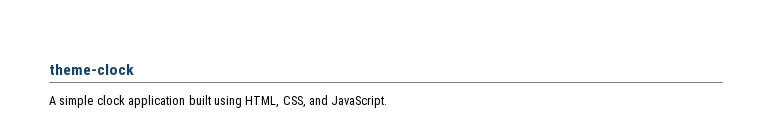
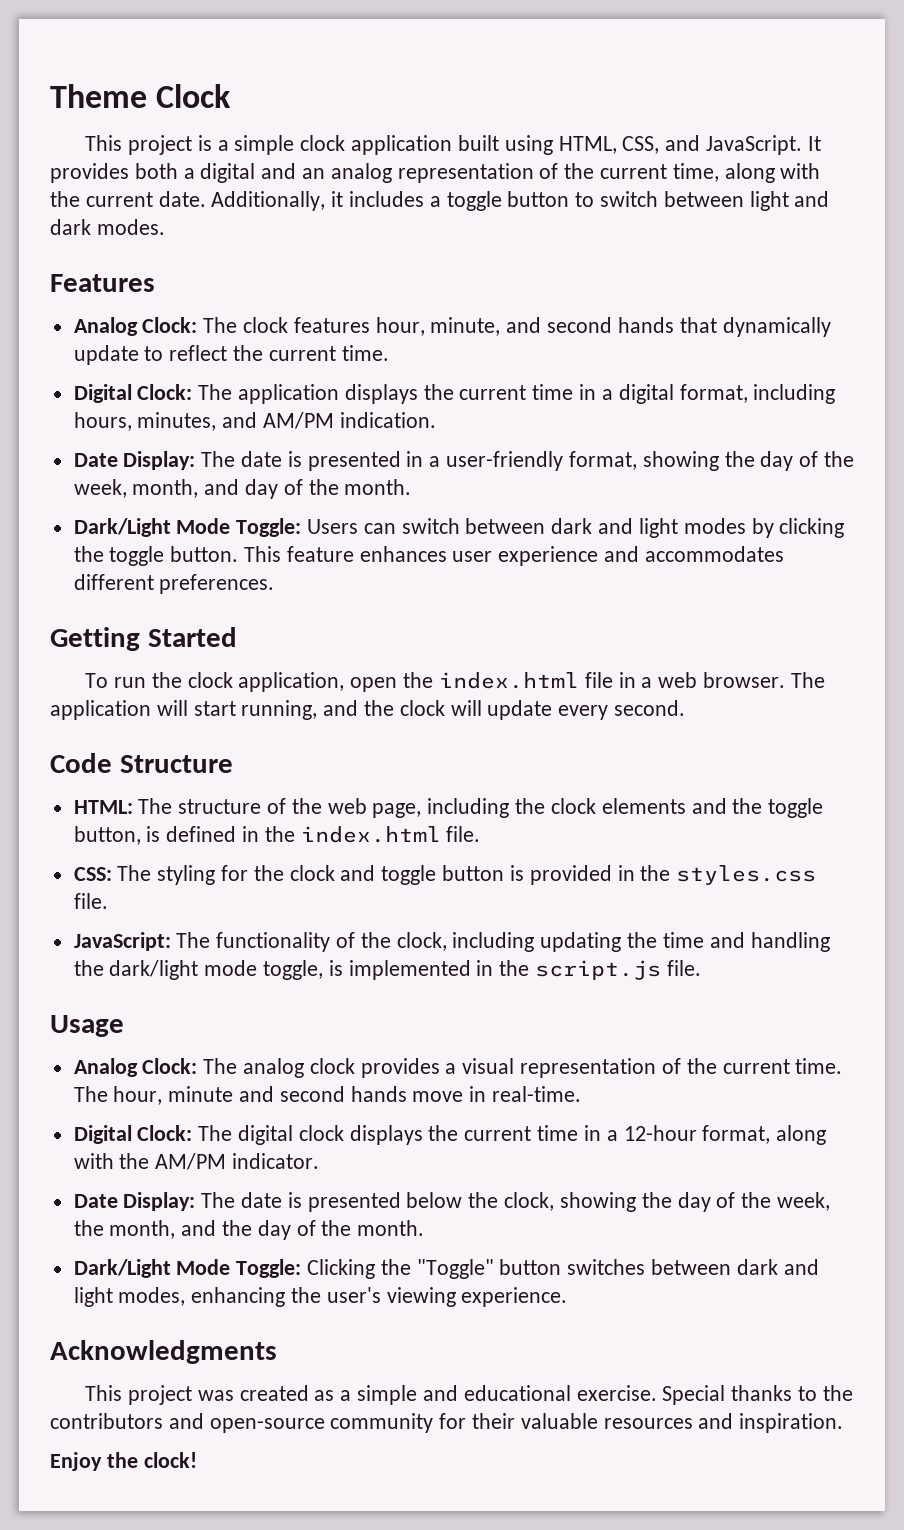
[49,64,134,75] [49,96,56,105] theme-clock // A -> [50,84,232,108] [85,135,229,155] Theme Clock // This project is a
(388, 102) none -> [807,136,821,151] [50,163,821,183] [50,191,830,211] [50,219,165,235] [50,274,155,292] [73,317,831,337] [73,345,389,365] [73,384,836,404] [73,412,436,431] [73,451,854,471] [73,479,412,499] [73,518,845,538] [73,546,784,566] [73,574,275,594] [50,627,237,651] [85,672,825,692] [50,700,686,720] [50,753,233,773] [73,798,824,818] [73,826,481,845] [73,865,817,885] [73,893,108,909] [73,932,830,952] [73,960,701,980] [50,1015,124,1037] [73,1058,843,1078] [73,1086,582,1105] [73,1125,827,1145] [73,1153,320,1170] [73,1192,830,1212] [73,1220,425,1240] [73,1259,819,1279] [73,1287,568,1307] [50,1340,277,1364] [85,1385,853,1405] [50,1413,844,1433] [50,1452,197,1471] It provides both a digital and an analog representation of the current time, along with the current date. Additionally, it includes a toggle button to switch between light and dark modes. // Features // Analog Clock: The clock features hour, minute, and second hands that dynamically update to reflect the current time. // Digital Clock: The application displays the current time in a digital format, including hours, minutes, and AM/PM indication. // Date Display: The date is presented in a user-friendly format, showing the day of the week, month, and day of the month. // Dark/Light Mode Toggle: Users can switch between dark and light modes by clicking the toggle button. This feature enhances user experience and accommodates different preferences. // Getting Started // To run the clock application, open the index.html file in a web browser. The application will start running, and the clock will update every second. // Code Structure // HTML: The structure of the web page, including the clock elements and the toggle button, is defined in the index.html file. // CSS: The styling for the clock and toggle button is provided in the styles.css file. // JavaScript: The functionality of the clock, including updating the time and handling the dark/light mode toggle, is implemented in the script.js file. // Usage // Analog Clock: The analog clock provides a visual representation of the current time. The hour, minute and second hands move in real-time. // Digital Clock: The digital clock displays the current time in a 12-hour format, along with the AM/PM indicator. // Date Display: The date is presented below the clock, showing the day of the week, the month, and the day of the month. // Dark/Light Mode Toggle: Clicking the "Toggle" button switches between dark and light modes, enhancing the user's viewing experience. // Acknowledgments // This project was created as a simple and educational exercise. Special thanks to the contributors and open-source community for their valuable resources and inspiration. // Enjoy the clock!

